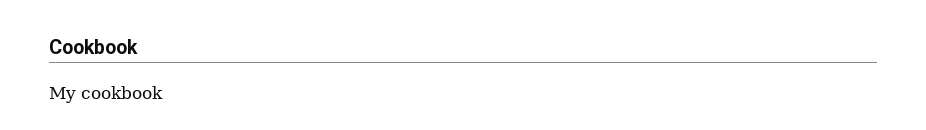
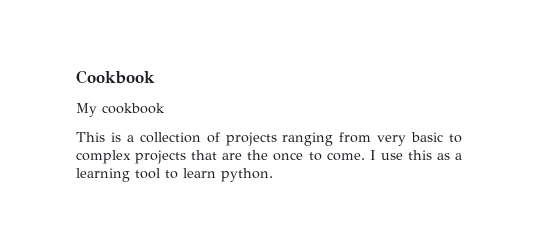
(163, 92) none -> [76,132,462,146] [76,150,462,164] [76,168,273,182] // This is a collection of projects ranging from very basic to complex projects that are the once to come. I use this as a learning tool to learn python.

